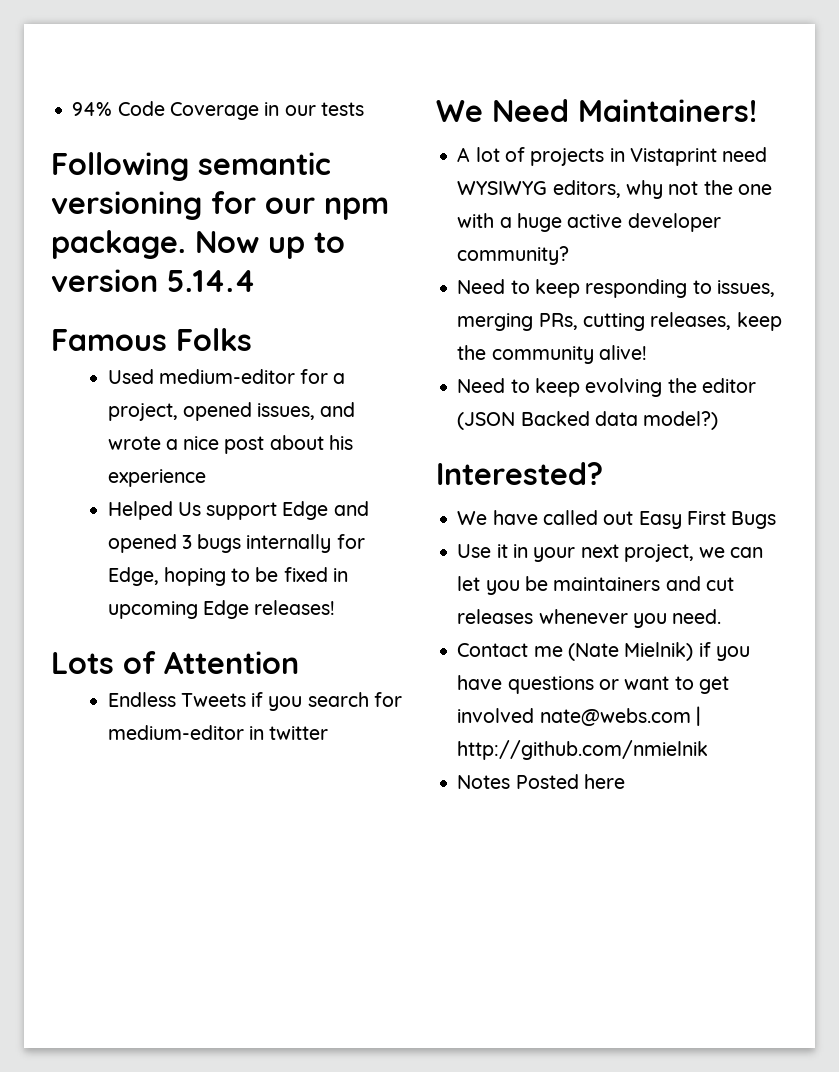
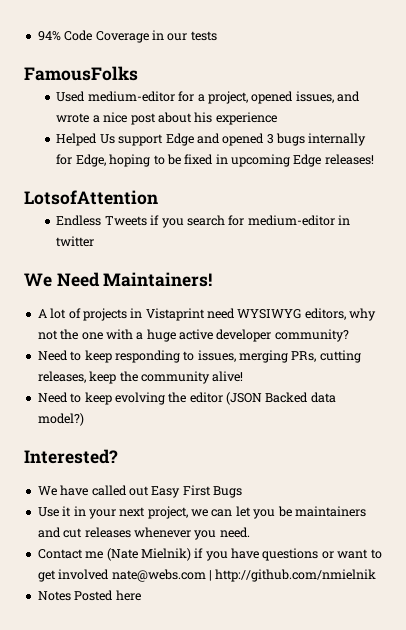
[51,152,331,181] [51,191,389,220] [51,230,345,259] [51,269,256,292] [51,328,252,351] Following semantic versioning for our npm package. Now up to version 5.14.4 // Famous Folks -> [24,66,138,81] FamousFolks
[51,651,299,674] Lots of Attention -> [24,190,158,205] LotsofAttention

